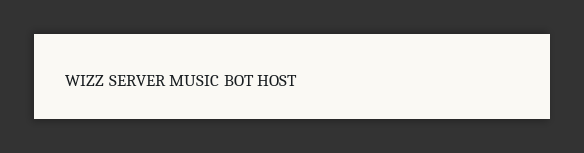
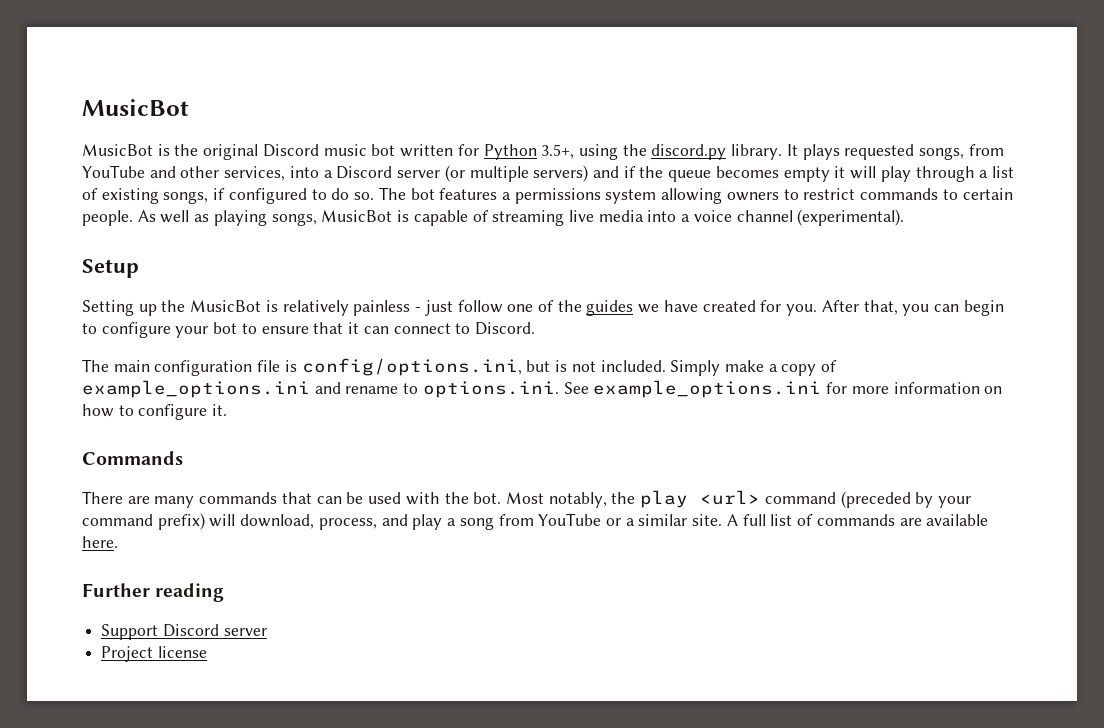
[65,75,298,86] WIZZ SERVER MUSIC BOT HOST -> [82,99,189,116] [82,144,1004,160] [82,165,1014,182] [82,187,1013,204] [82,209,905,226] [82,259,139,278] [82,300,1004,316] [82,322,535,338] [82,358,838,376] [82,380,1003,398] [82,404,228,420] [82,451,183,465] [82,490,972,508] [82,513,989,530] [82,536,118,548] [82,583,225,602] [101,624,267,640] [101,646,207,662] MusicBot // MusicBot is the original Discord music bot written for Python 3.5+, using the discord.py library. It plays requested songs, from YouTube and other services, into a Discord server (or multiple servers) and if the queue becomes empty it will play through a list of existing songs, if configured to do so. The bot features a permissions system allowing owners to restrict commands to certain people. As well as playing songs, MusicBot is capable of streaming live media into a voice channel (experimental). // Setup // Setting up the MusicBot is relatively painless - just follow one of the guides we have created for you. After that, you can begin to configure your bot to ensure that it can connect to Discord. // The main configuration file is config/options.ini, but is not included. Simply make a copy of example_options.ini and rename to options.ini. See example_options.ini for more information on how to configure it. // Commands // There are many commands that can be used with the bot. Most notably, the play <url> command (preceded by your command prefix) will download, process, and play a song from YouTube or a similar site. A full list of commands are available here. // Further reading // Support Discord server // Project license

